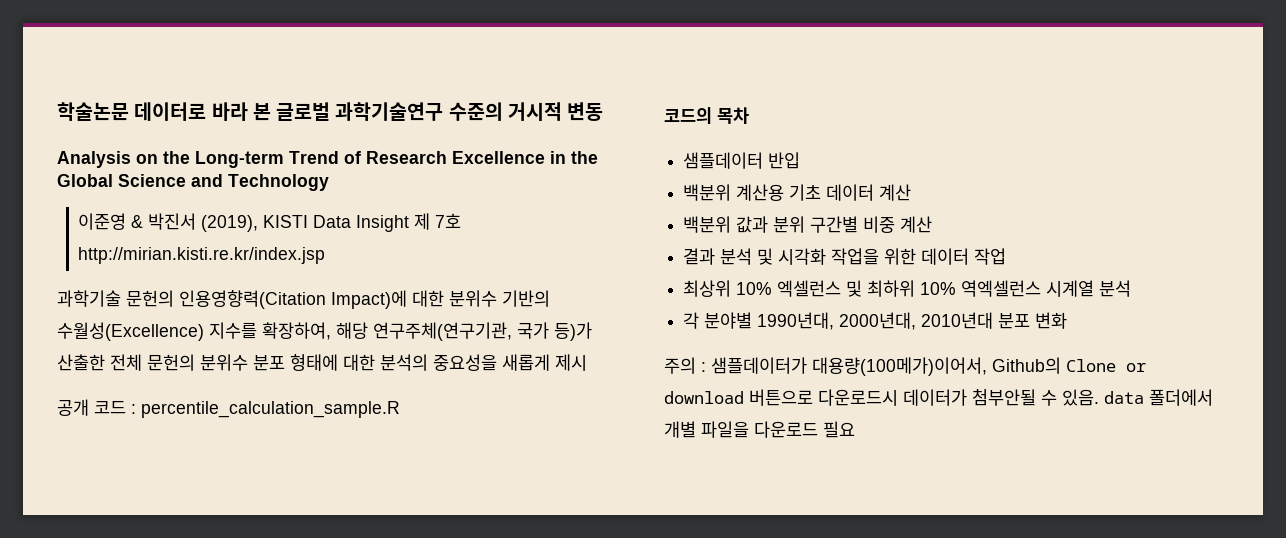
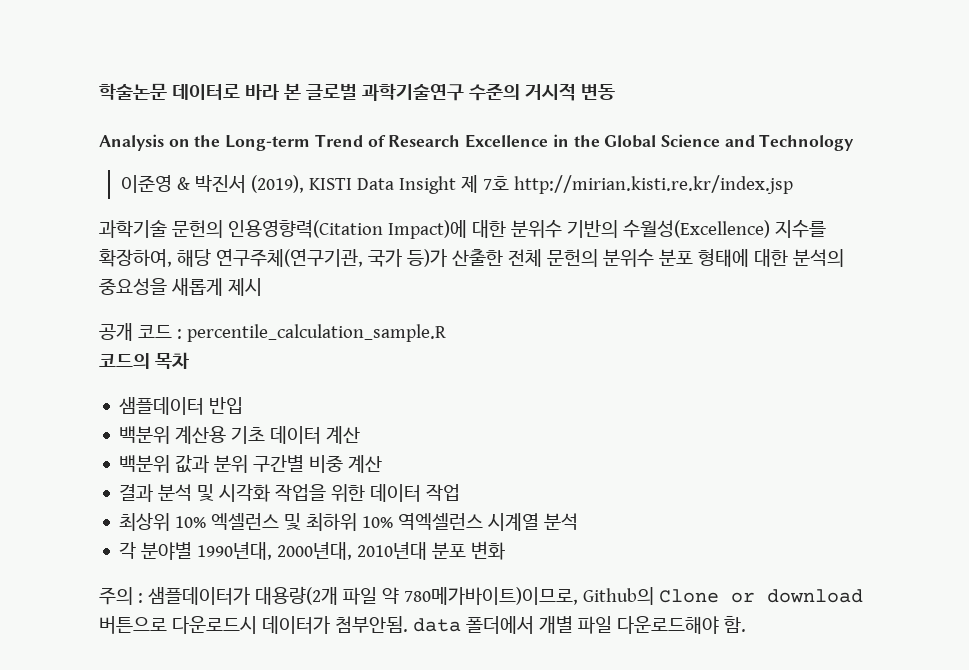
[812,357,987,376] 대용량(100메가)이어서, -> [254,586,578,605] 대용량(2개 파일 약 780메가바이트)이므로,
[972,389,1213,406] [664,421,855,438] 첨부안될 수 있음. data 폴더에서 개별 파일을 다운로드 필요 -> [334,616,746,634] 첨부안됨. data 폴더에서 개별 파일 다운로드해야 함.

